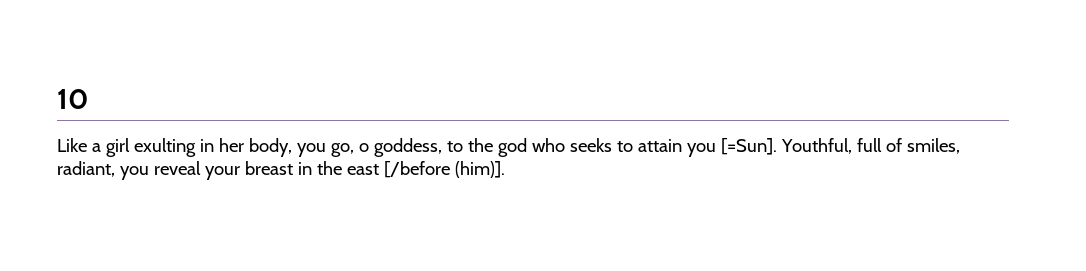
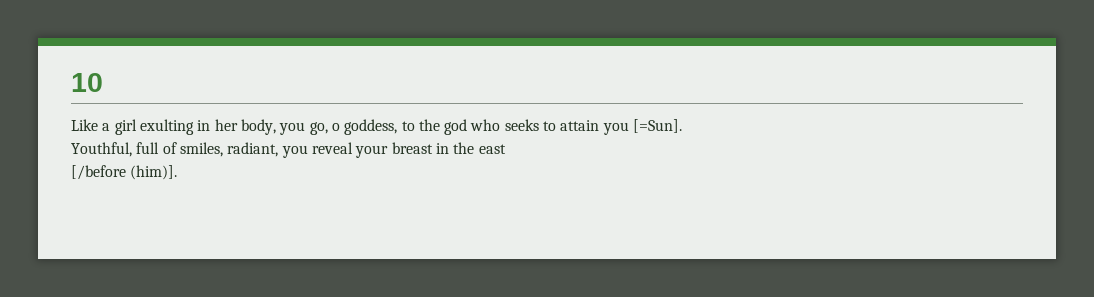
(777, 146) none -> (683, 126) //
(379, 169) none -> (506, 149) //

